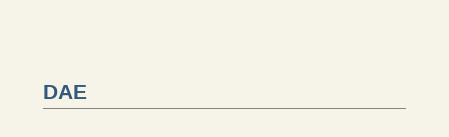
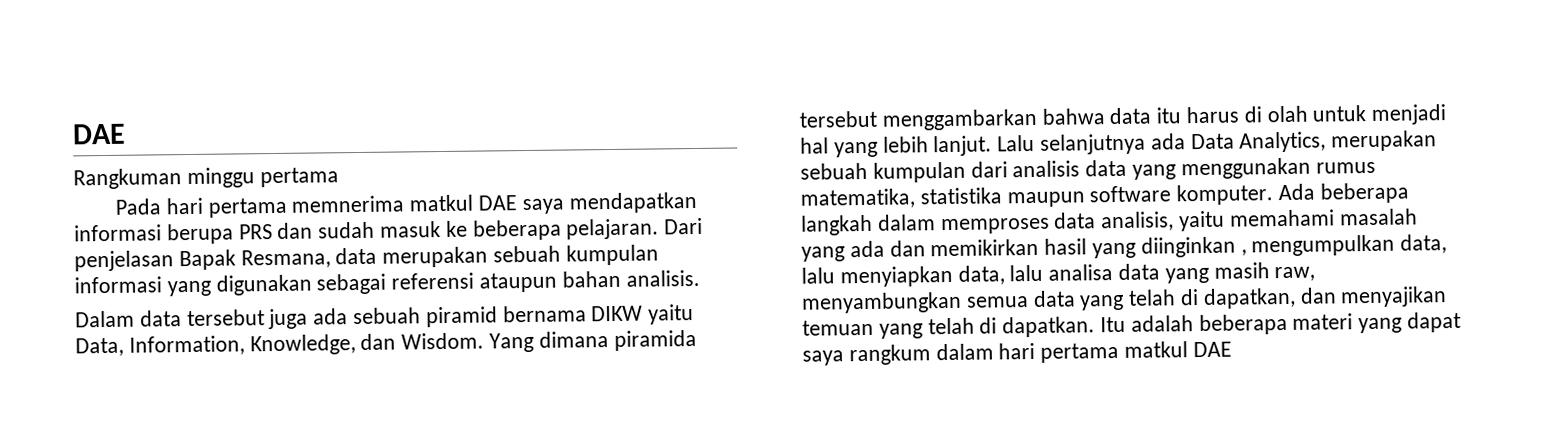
[43,85,87,99] DAE -> [72,123,126,145] [73,167,339,190] [114,191,697,218] [74,217,704,245] [74,244,659,272] [74,269,700,297] [75,304,695,330] [75,329,697,357] [799,104,1447,131] [800,130,1438,158] [800,157,1376,183] [800,182,1409,209] [801,208,1418,236] [801,234,1448,262] [801,262,1316,288] [801,286,1448,314] [802,311,1462,339] [802,341,1232,366] DAE // Rangkuman minggu pertama // Pada hari pertama memnerima matkul DAE saya mendapatkan informasi berupa PRS dan sudah masuk ke beberapa pelajaran. Dari penjelasan Bapak Resmana, data merupakan sebuah kumpulan informasi yang digunakan sebagai referensi ataupun bahan analisis. // Dalam data tersebut juga ada sebuah piramid bernama DIKW yaitu Data, Information, Knowledge, dan Wisdom. Yang dimana piramida tersebut menggambarkan bahwa data itu harus di olah untuk menjadi hal yang lebih lanjut. Lalu selanjutnya ada Data Analytics, merupakan sebuah kumpulan dari analisis data yang menggunakan rumus matematika, statistika maupun software komputer. Ada beberapa langkah dalam memproses data analisis, yaitu memahami masalah yang ada dan memikirkan hasil yang diinginkan , mengumpulkan data, lalu menyiapkan data, lalu analisa data yang masih raw, menyambungkan semua data yang telah di dapatkan, dan menyajikan temuan yang telah di dapatkan. Itu adalah beberapa materi yang dapat saya rangkum dalam hari pertama matkul DAE

